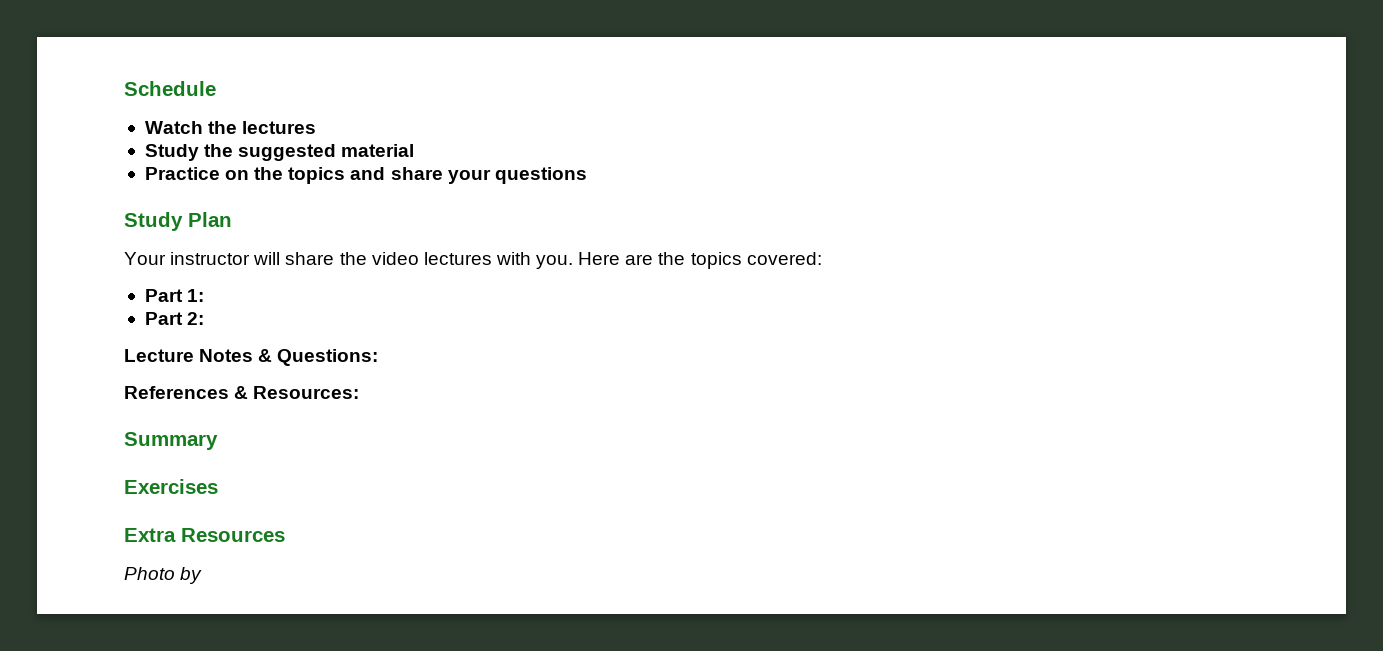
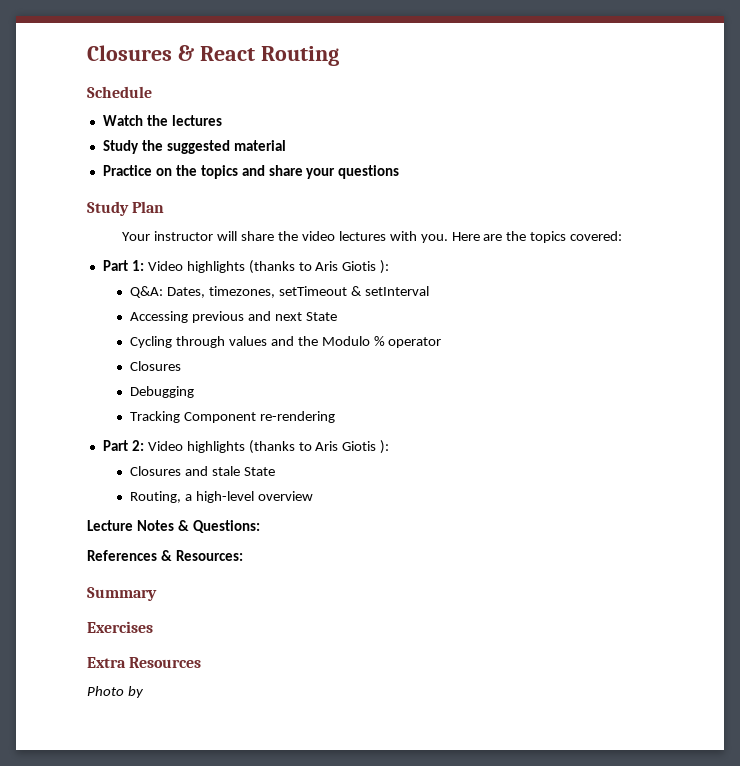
(124, 88) none -> [87,45,339,66] Closures & React Routing //
[144,312,205,325] // Part 2: -> [147,260,390,274] [130,286,429,298] [130,311,337,323] [130,336,442,348] [130,361,182,371] [130,386,195,398] [130,411,335,423] [102,440,390,454] [130,466,275,476] [130,491,313,503] Video highlights (thanks to Aris Giotis ): // Q&A: Dates, timezones, setTimeout & setInterval // Accessing previous and next State // Cycling through values and the Modulo % operator // Closures // Debugging // Tracking Component re-rendering // Part 2: Video highlights (thanks to Aris Giotis ): // Closures and stale State // Routing, a high-level overview

